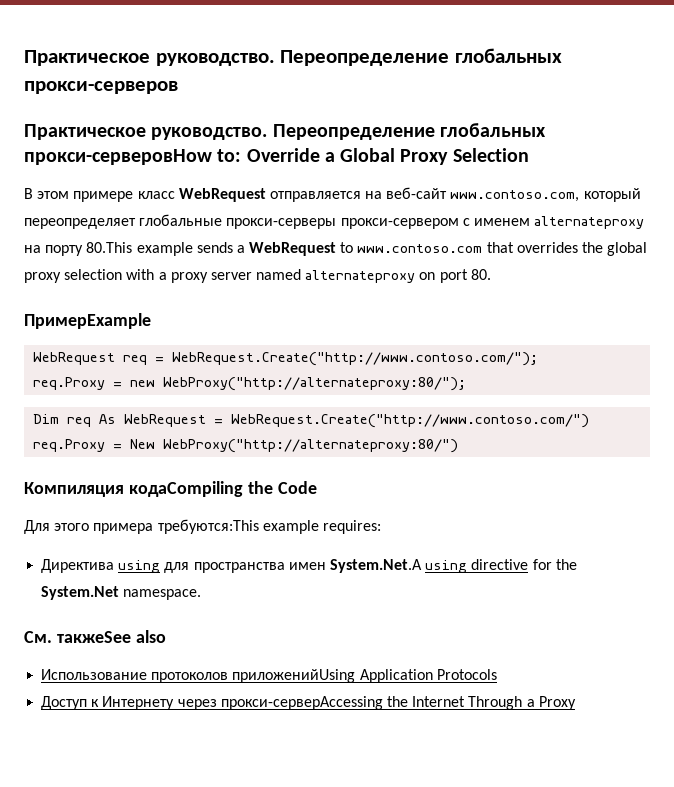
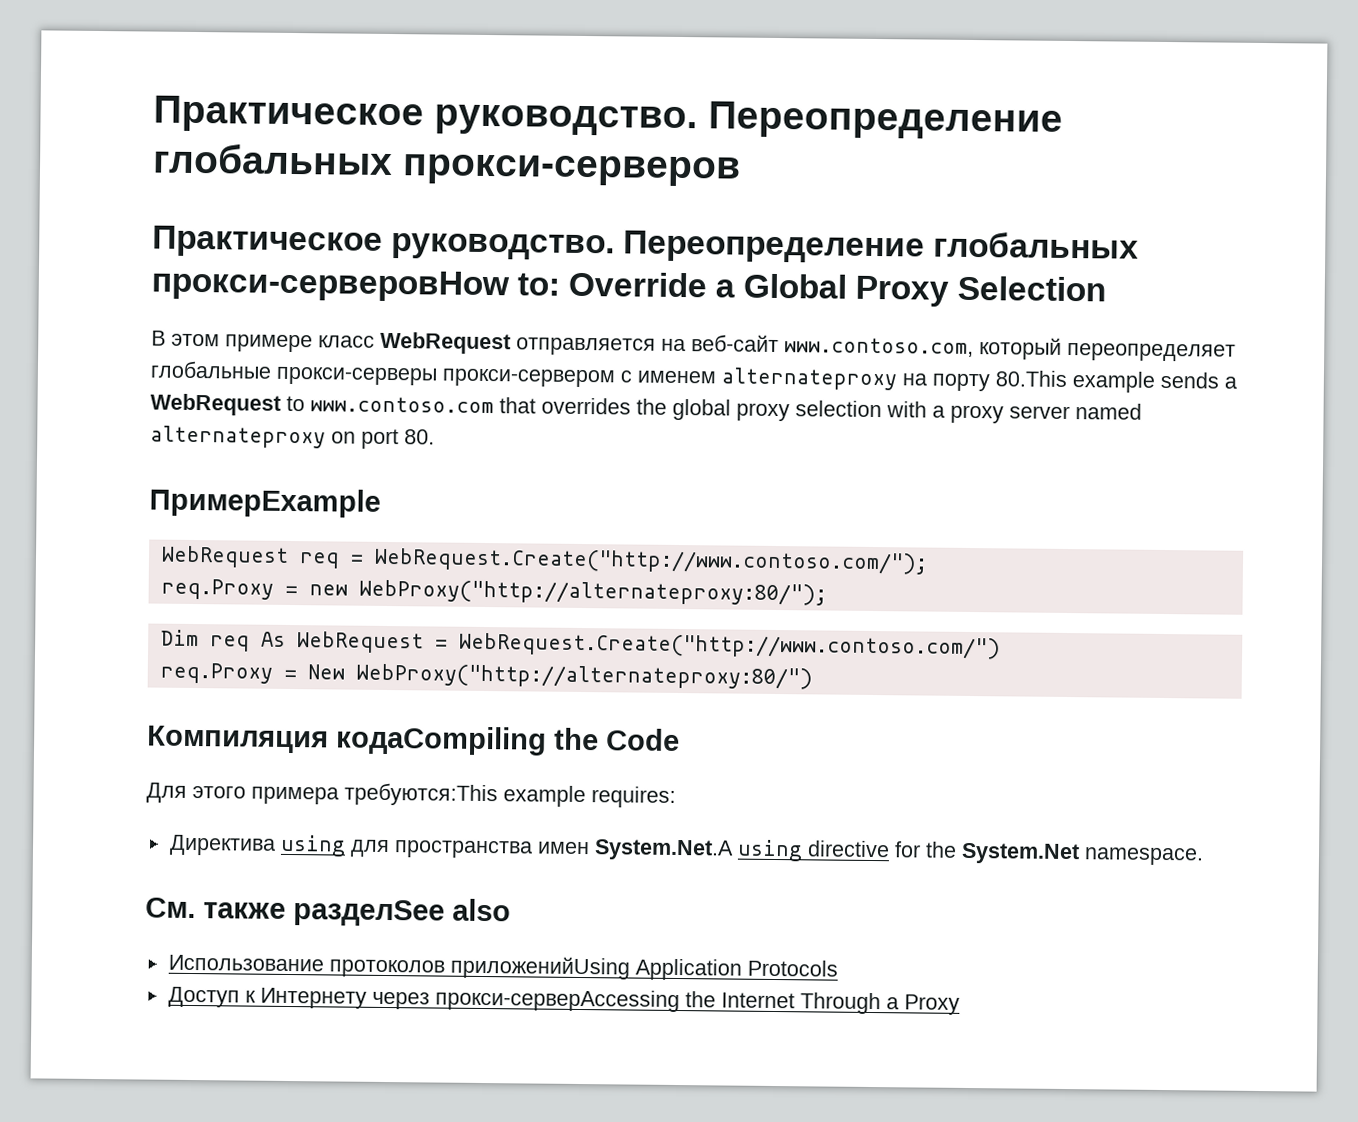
[56,631,131,643] такжеSee -> [203,899,445,927] также разделSee

